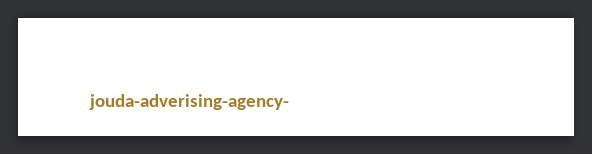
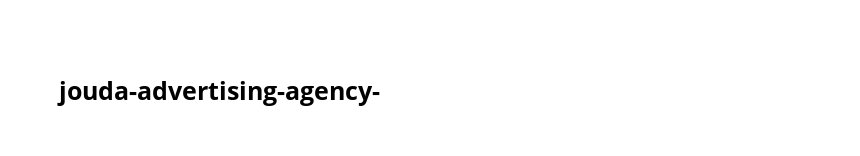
[89,94,289,110] jouda-adverising-agency- -> [57,81,380,106] jouda-advertising-agency-

